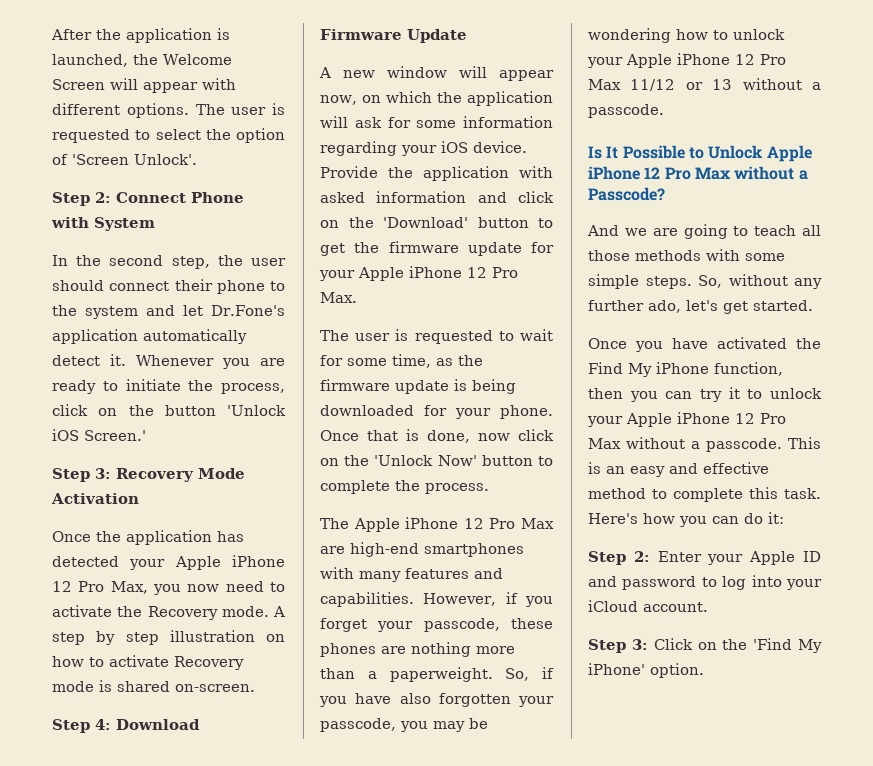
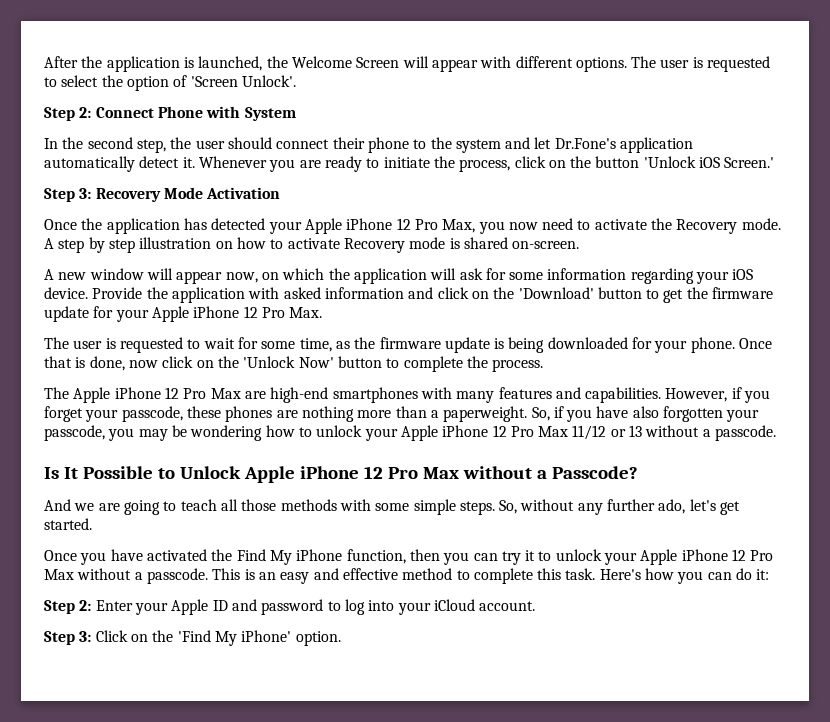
[52,719,200,733] [320,29,467,43] // Step 4: Download Firmware Update -> (580, 245) none

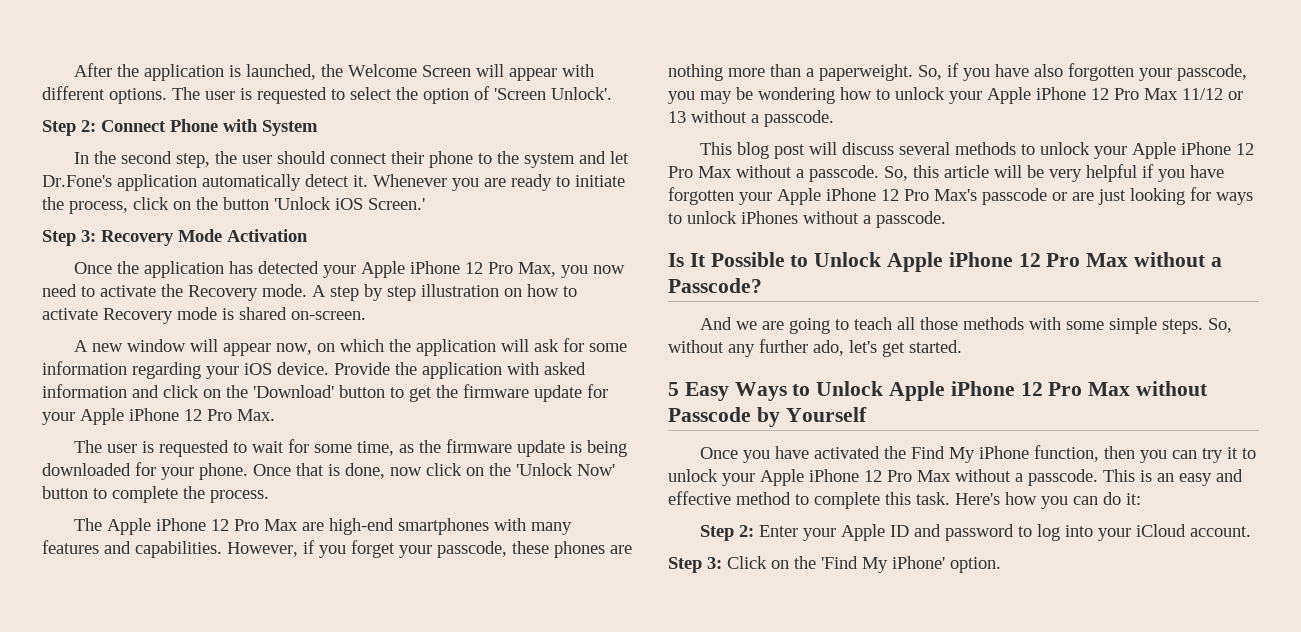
(777, 433) none -> [700,142,1255,159] [668,164,1224,182] [668,187,1253,205] [668,211,946,228] // This blog post will discuss several methods to unlock your Apple iPhone 12 Pro Max without a passcode. So, this article will be very helpful if you have forgotten your Apple iPhone 12 Pro Max's passcode or are just looking for ways to unlock iPhones without a passcode.
(92, 524) none -> [668,381,1209,401] [668,407,867,427] // 5 Easy Ways to Unlock Apple iPhone 12 Pro Max without Passcode by Yourself

